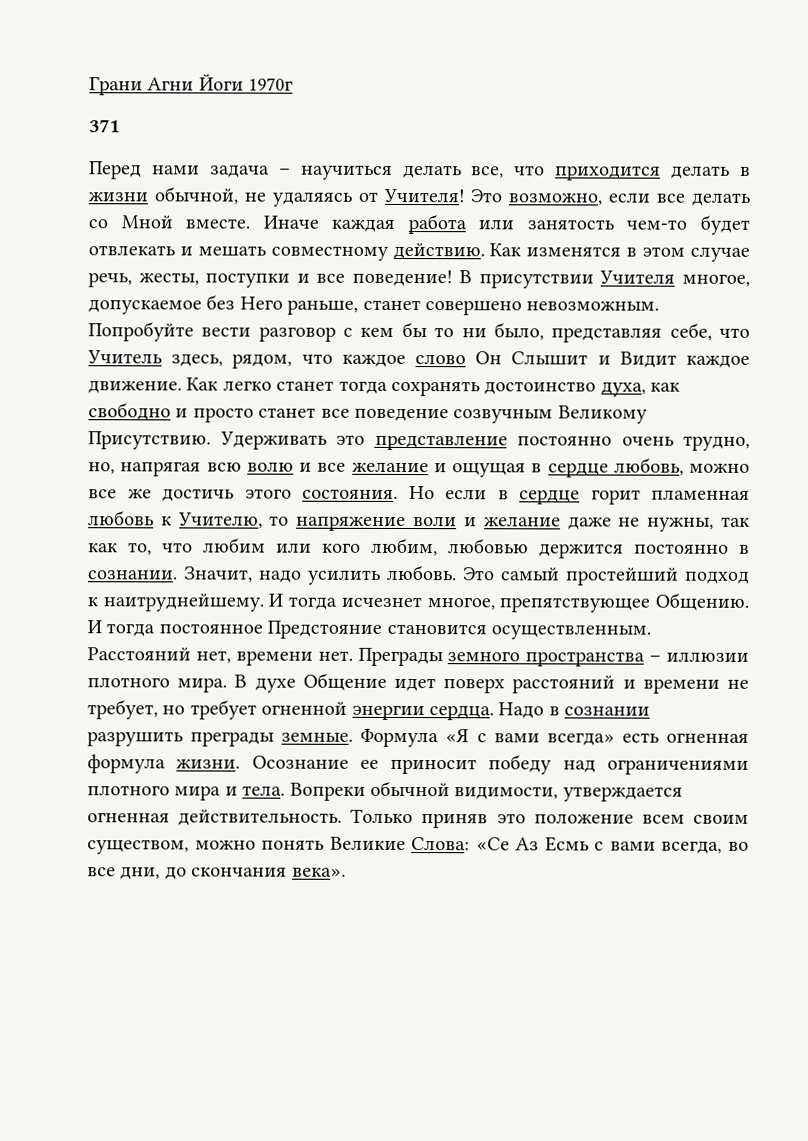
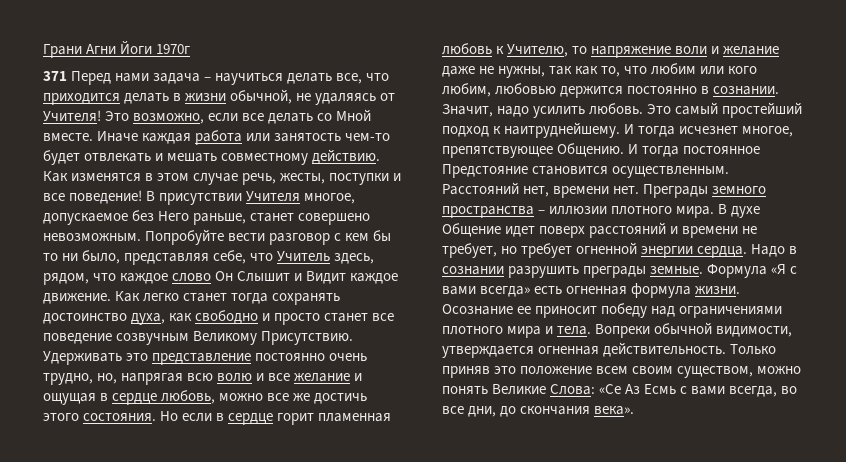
(120, 126) // -> (67, 76) none

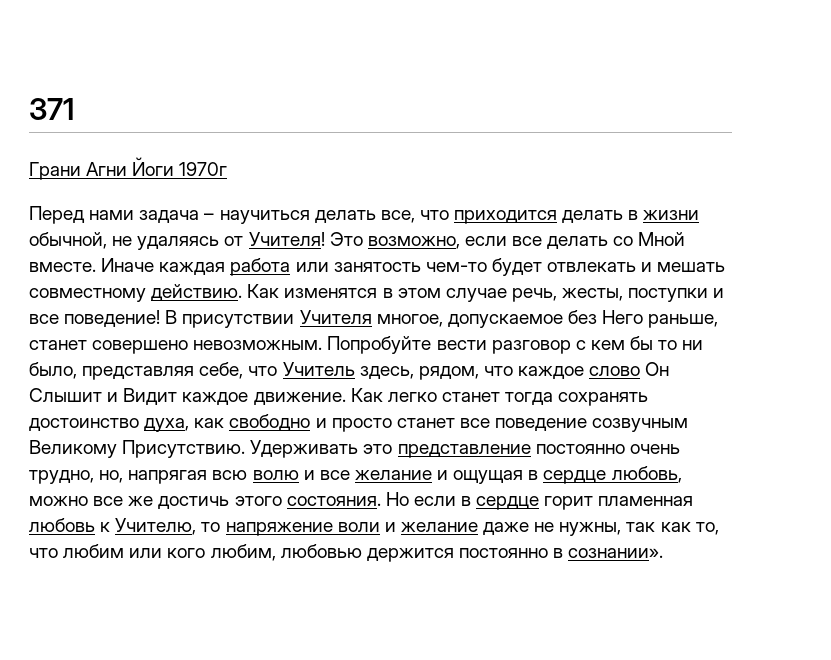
(43, 51) none -> [29,98,74,120] 371 //
[43,71,67,81] 371 -> (228, 169) none
[713,86,780,95] [442,102,803,118] [442,122,794,138] [442,143,761,158] [442,164,730,178] [442,182,767,198] [442,204,761,218] [442,222,758,238] [442,242,798,258] [442,264,798,278] [442,283,741,298] [442,303,783,318] [442,322,793,338] [442,342,777,358] [442,366,802,378] [442,384,798,397] [442,406,635,417] сознании. Значит, надо усилить любовь. Это самый простейший подход к наитруднейшему. И тогда исчезнет многое, препятствующее Общению. И тогда постоянное Предстояние становится осуществленным. Расстояний нет, времени нет. Преграды земного пространства – иллюзии плотного мира. В духе Общение идет поверх расстояний и времени не требует, но требует огненной энергии сердца. Надо в сознании разрушить преграды земные. Формула «Я с вами всегда» есть огненная формула жизни. Осознание ее приносит победу над ограничениями плотного мира и тела. Вопреки обычной видимости, утверждается огненная действительность. Только приняв это положение всем своим существом, можно понять Великие Слова: «Се Аз Есмь с вами всегда, во все дни, до скончания века». -> [568,548,664,558] сознании».

